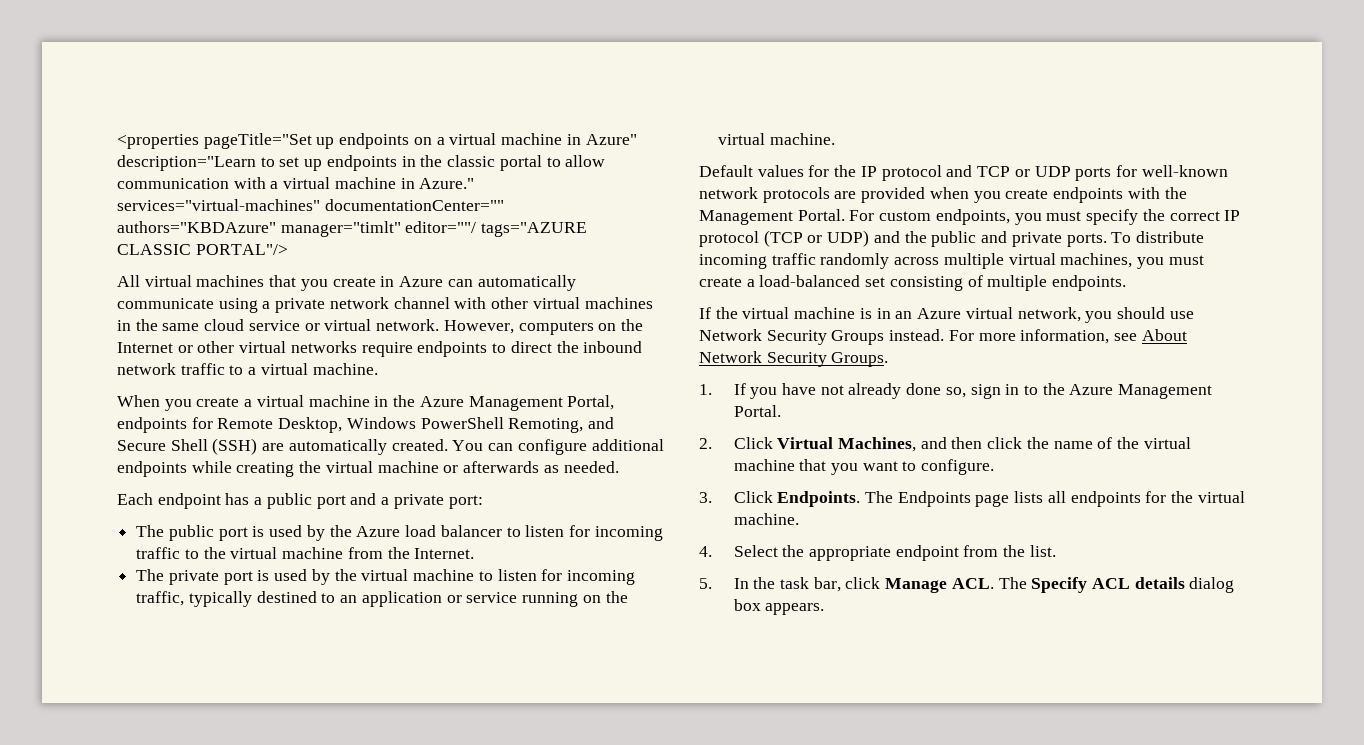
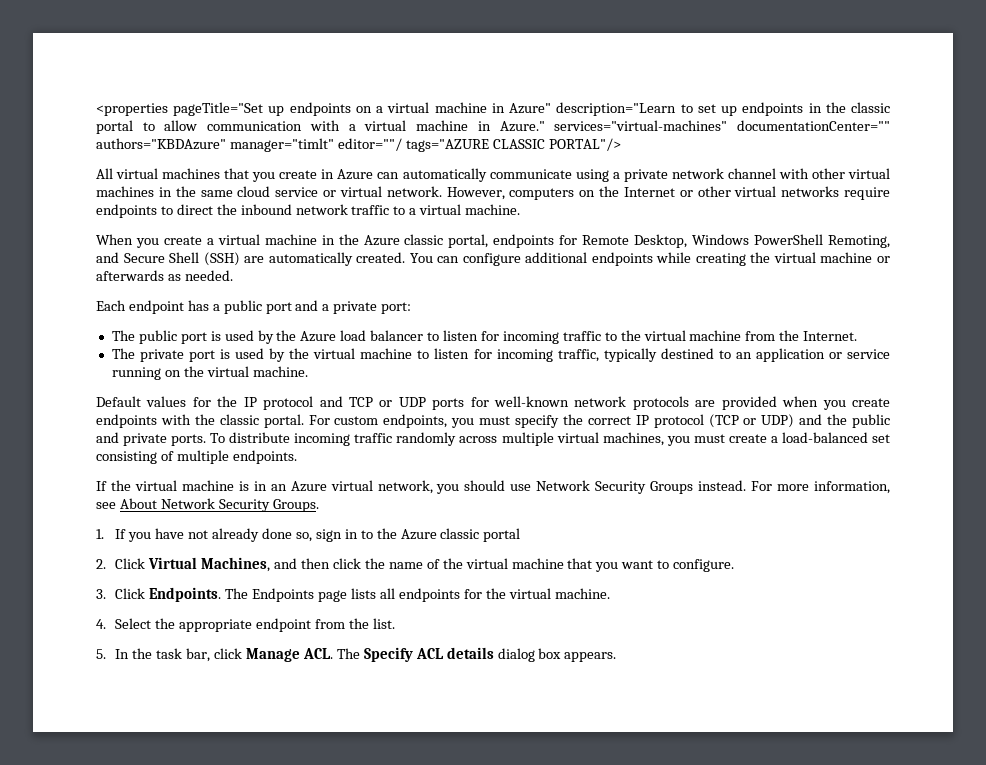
[468,395,615,411] Management Portal, -> [404,234,489,248] classic portal,
[699,209,845,225] Management Portal. -> [219,414,304,428] classic portal.
[1118,384,1213,399] [733,405,781,417] Management Portal. -> [440,528,521,542] classic portal

